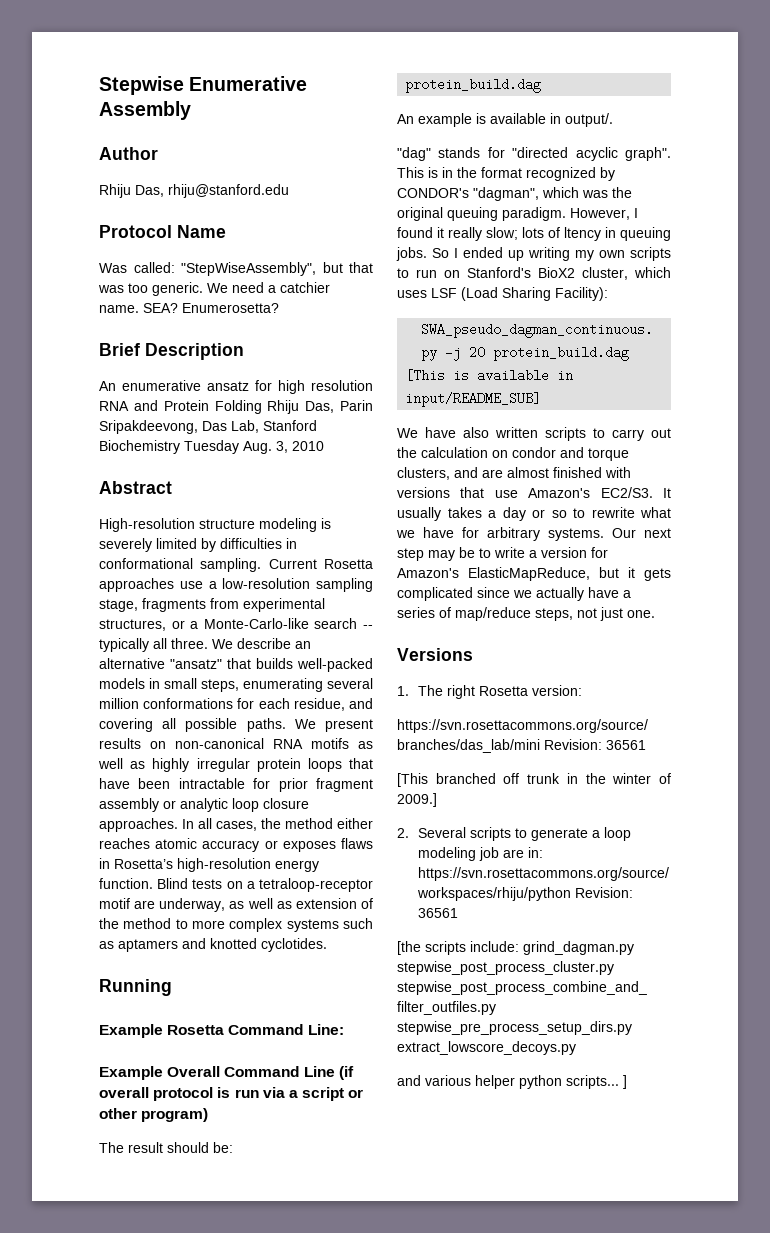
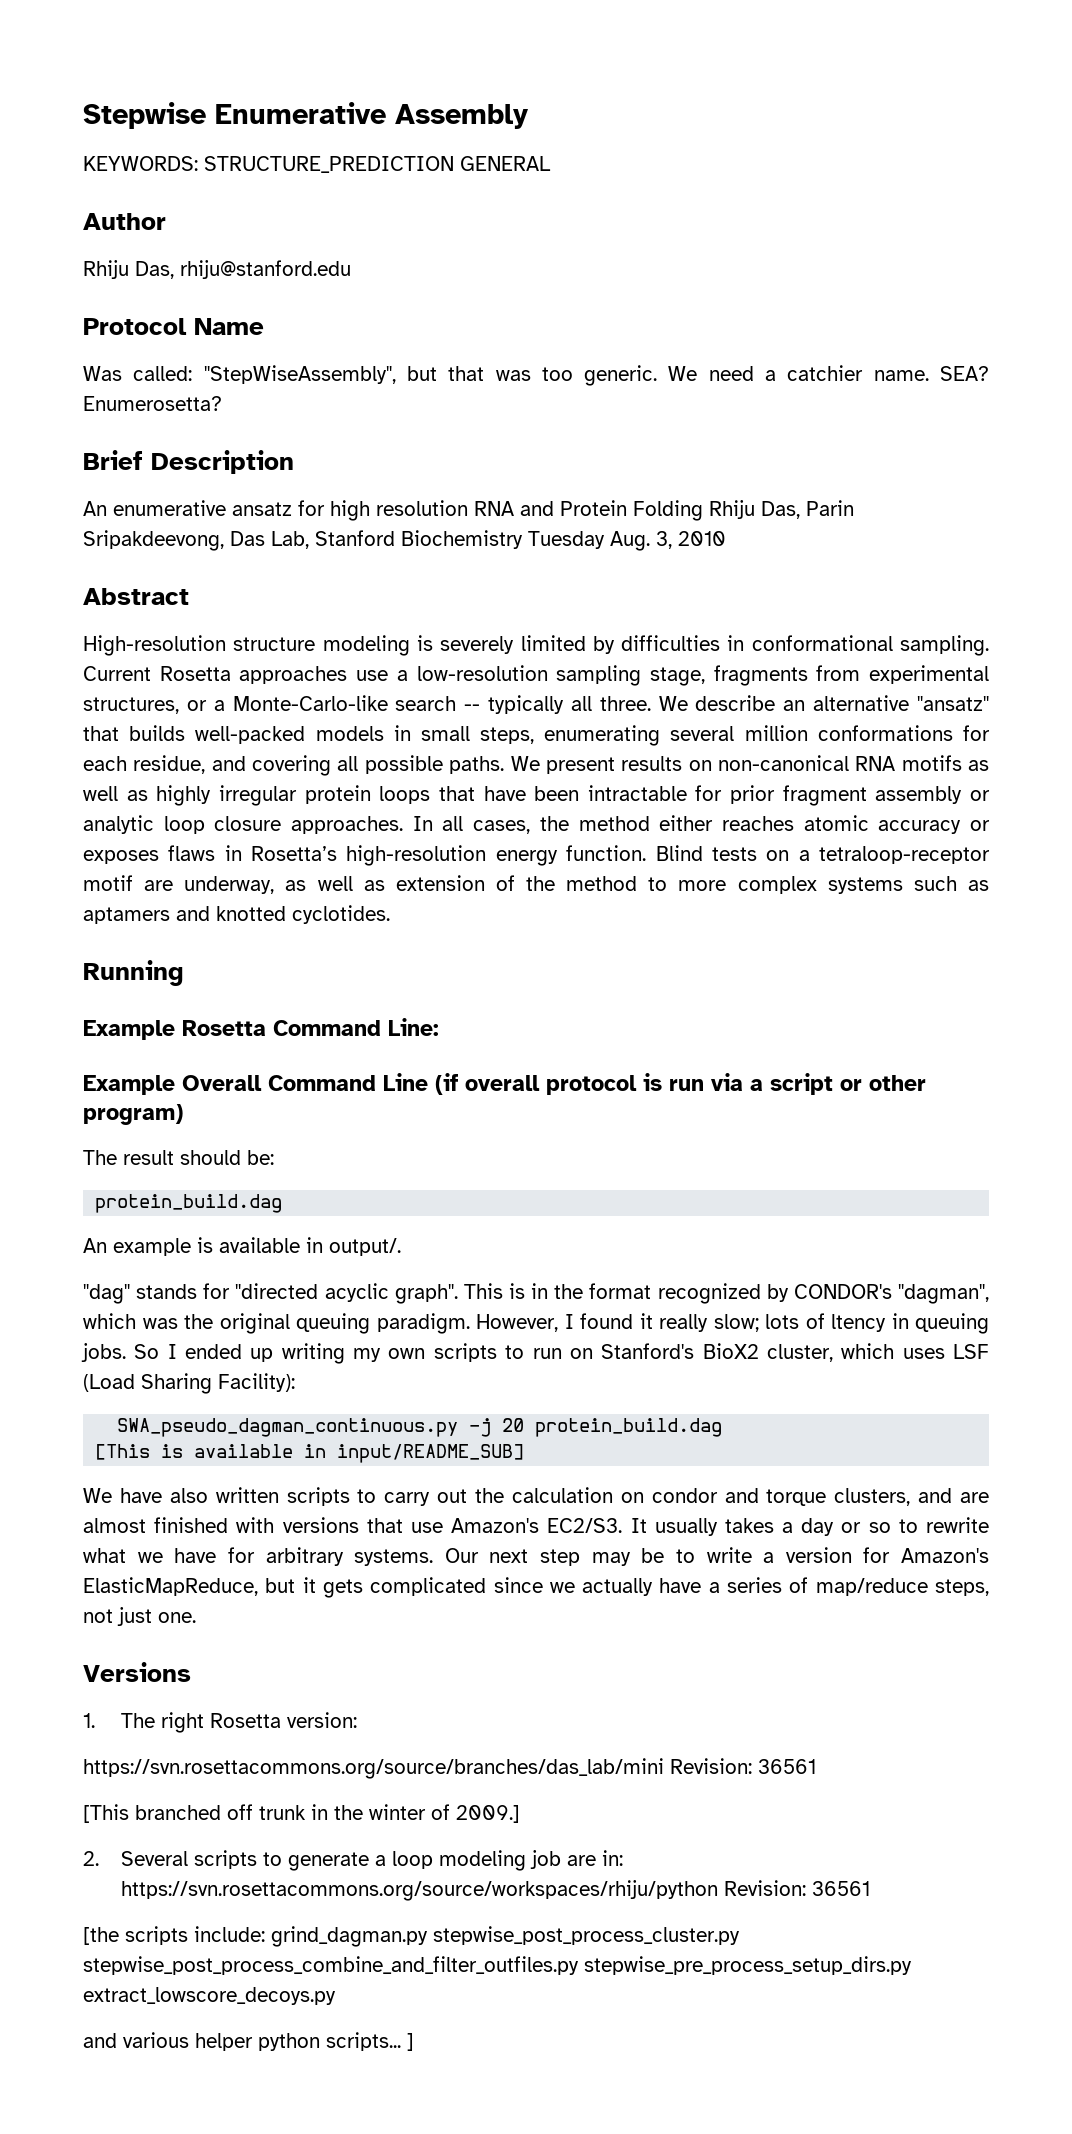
(191, 110) none -> [83,156,551,173] // KEYWORDS: STRUCTURE_PREDICTION GENERAL

